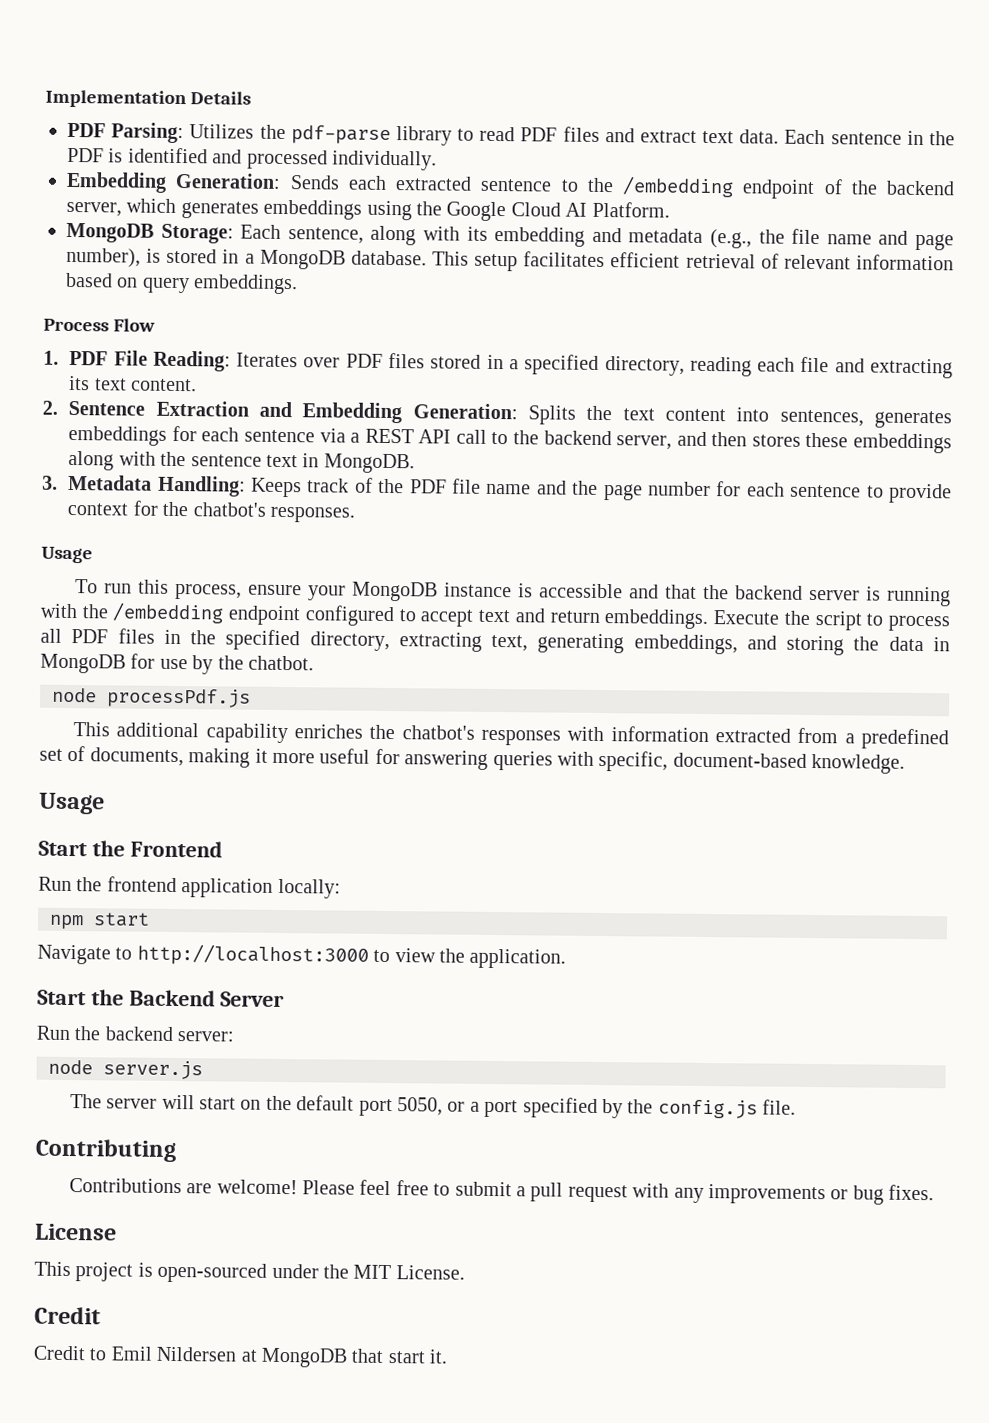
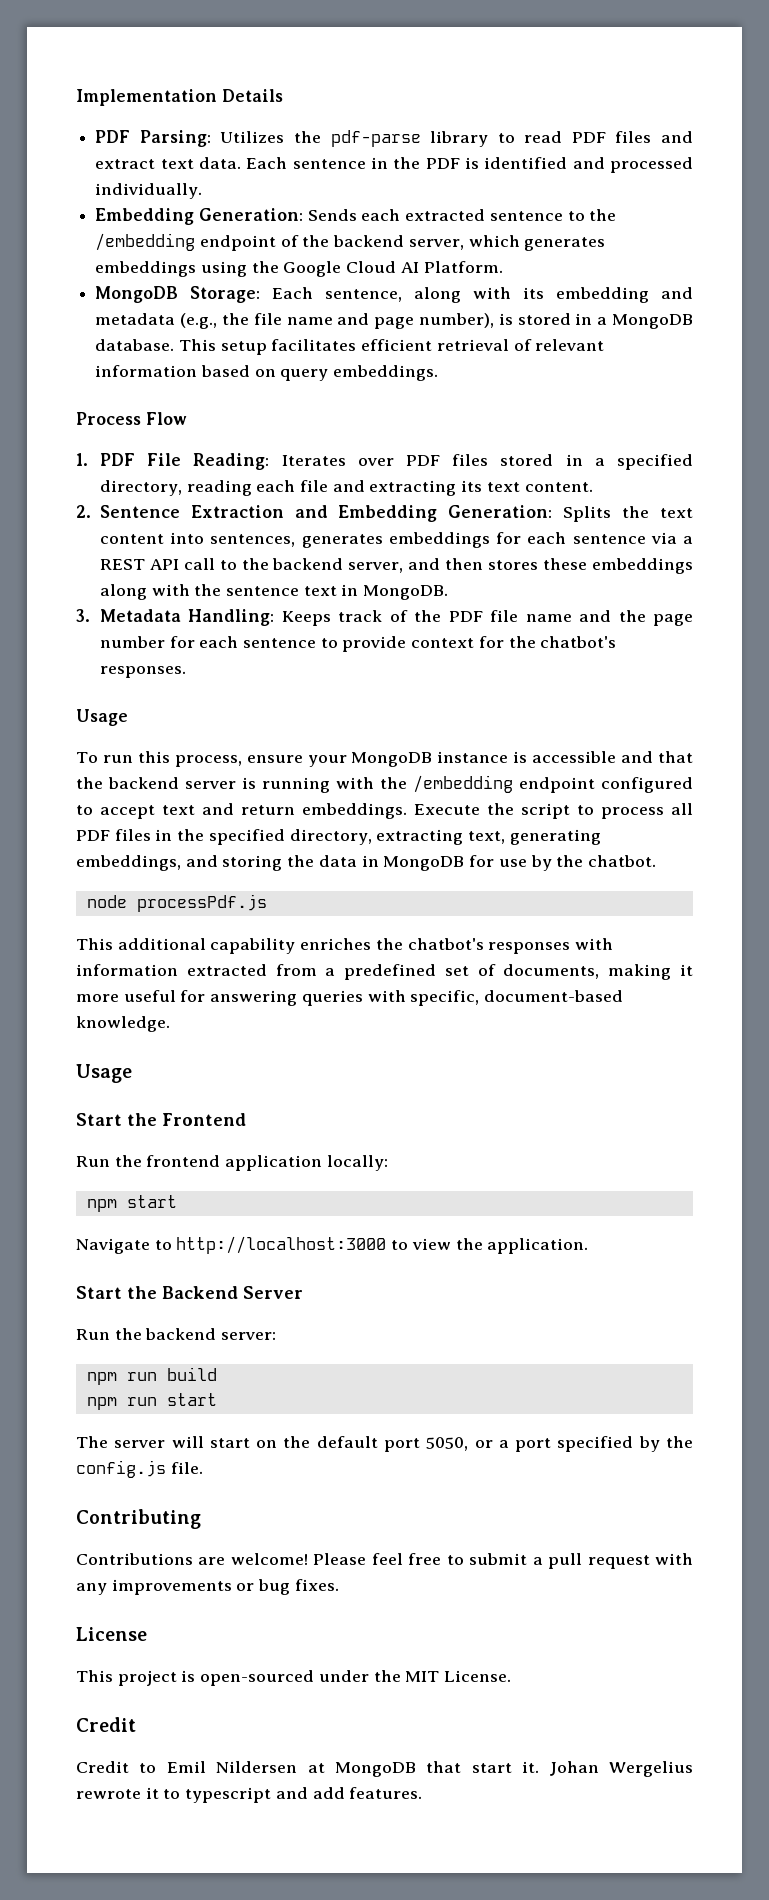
[48,1059,203,1080] node server.js -> [86,1367,217,1385] [86,1393,217,1410] npm run build // npm run start
(448, 1356) none -> [549,1761,693,1777] [76,1787,423,1803] Johan Wergelius rewrote it to typescript and add features.

